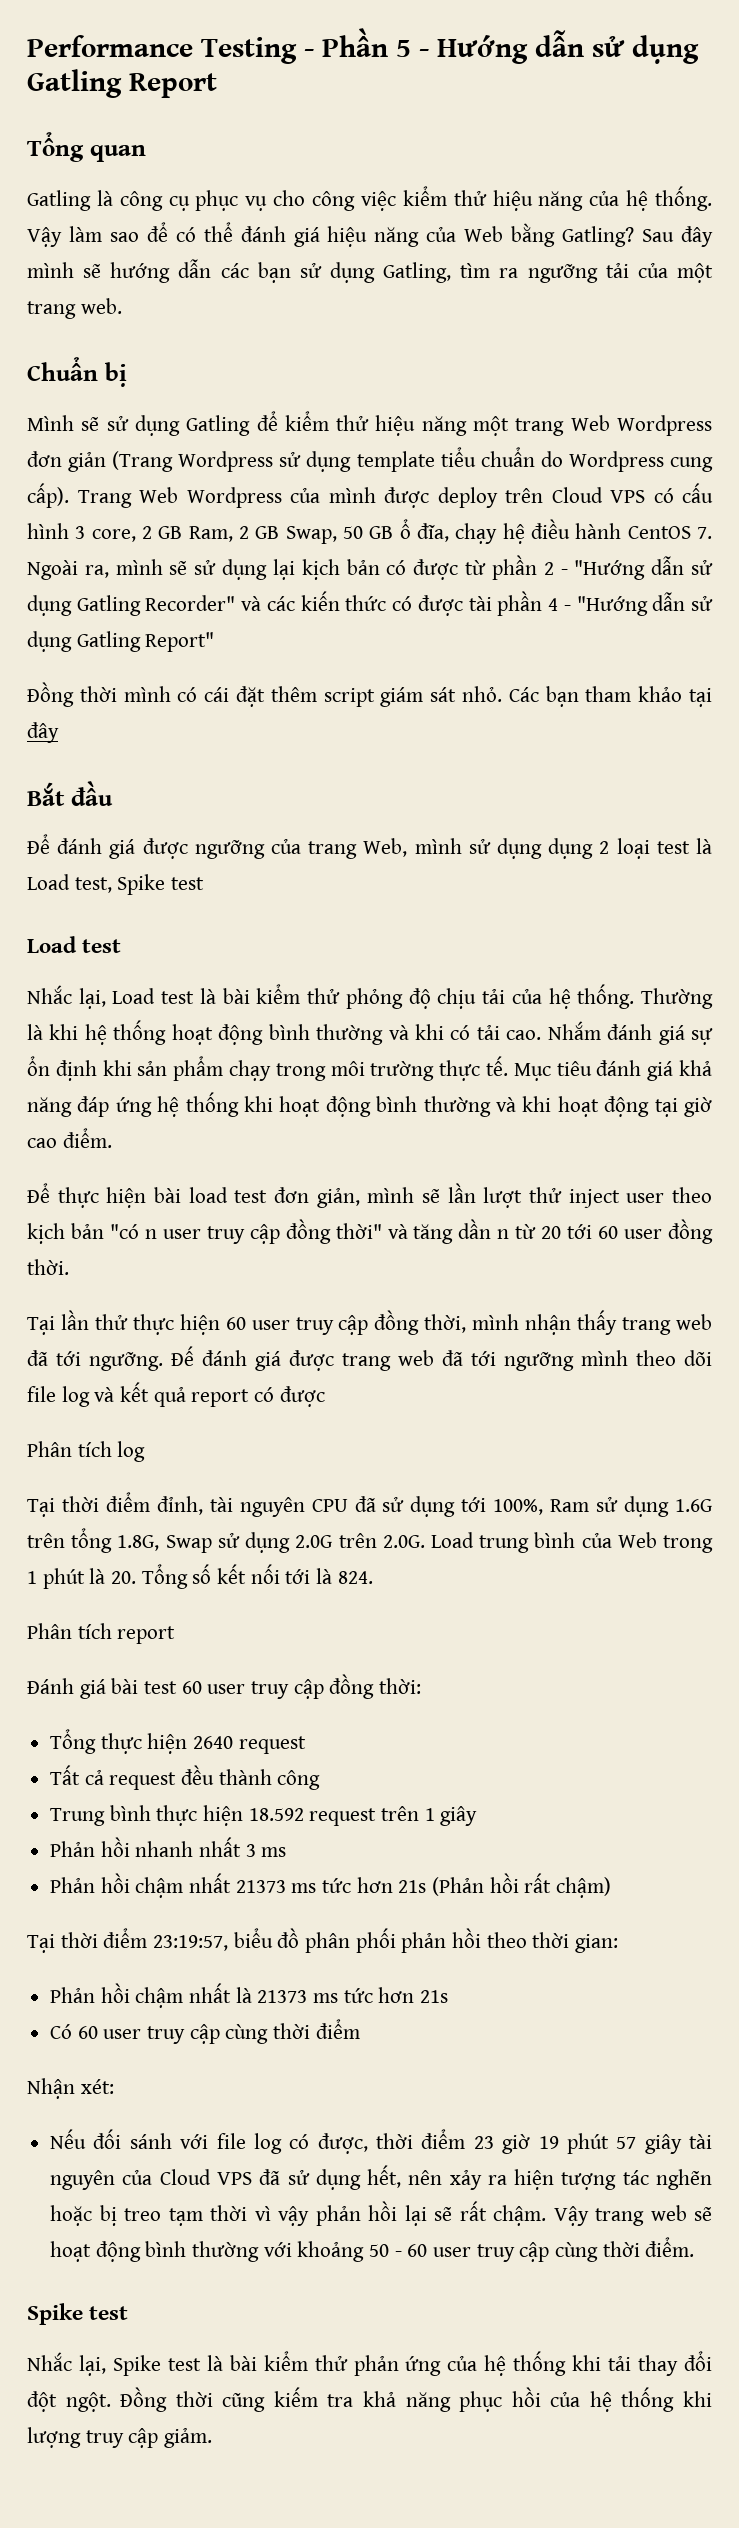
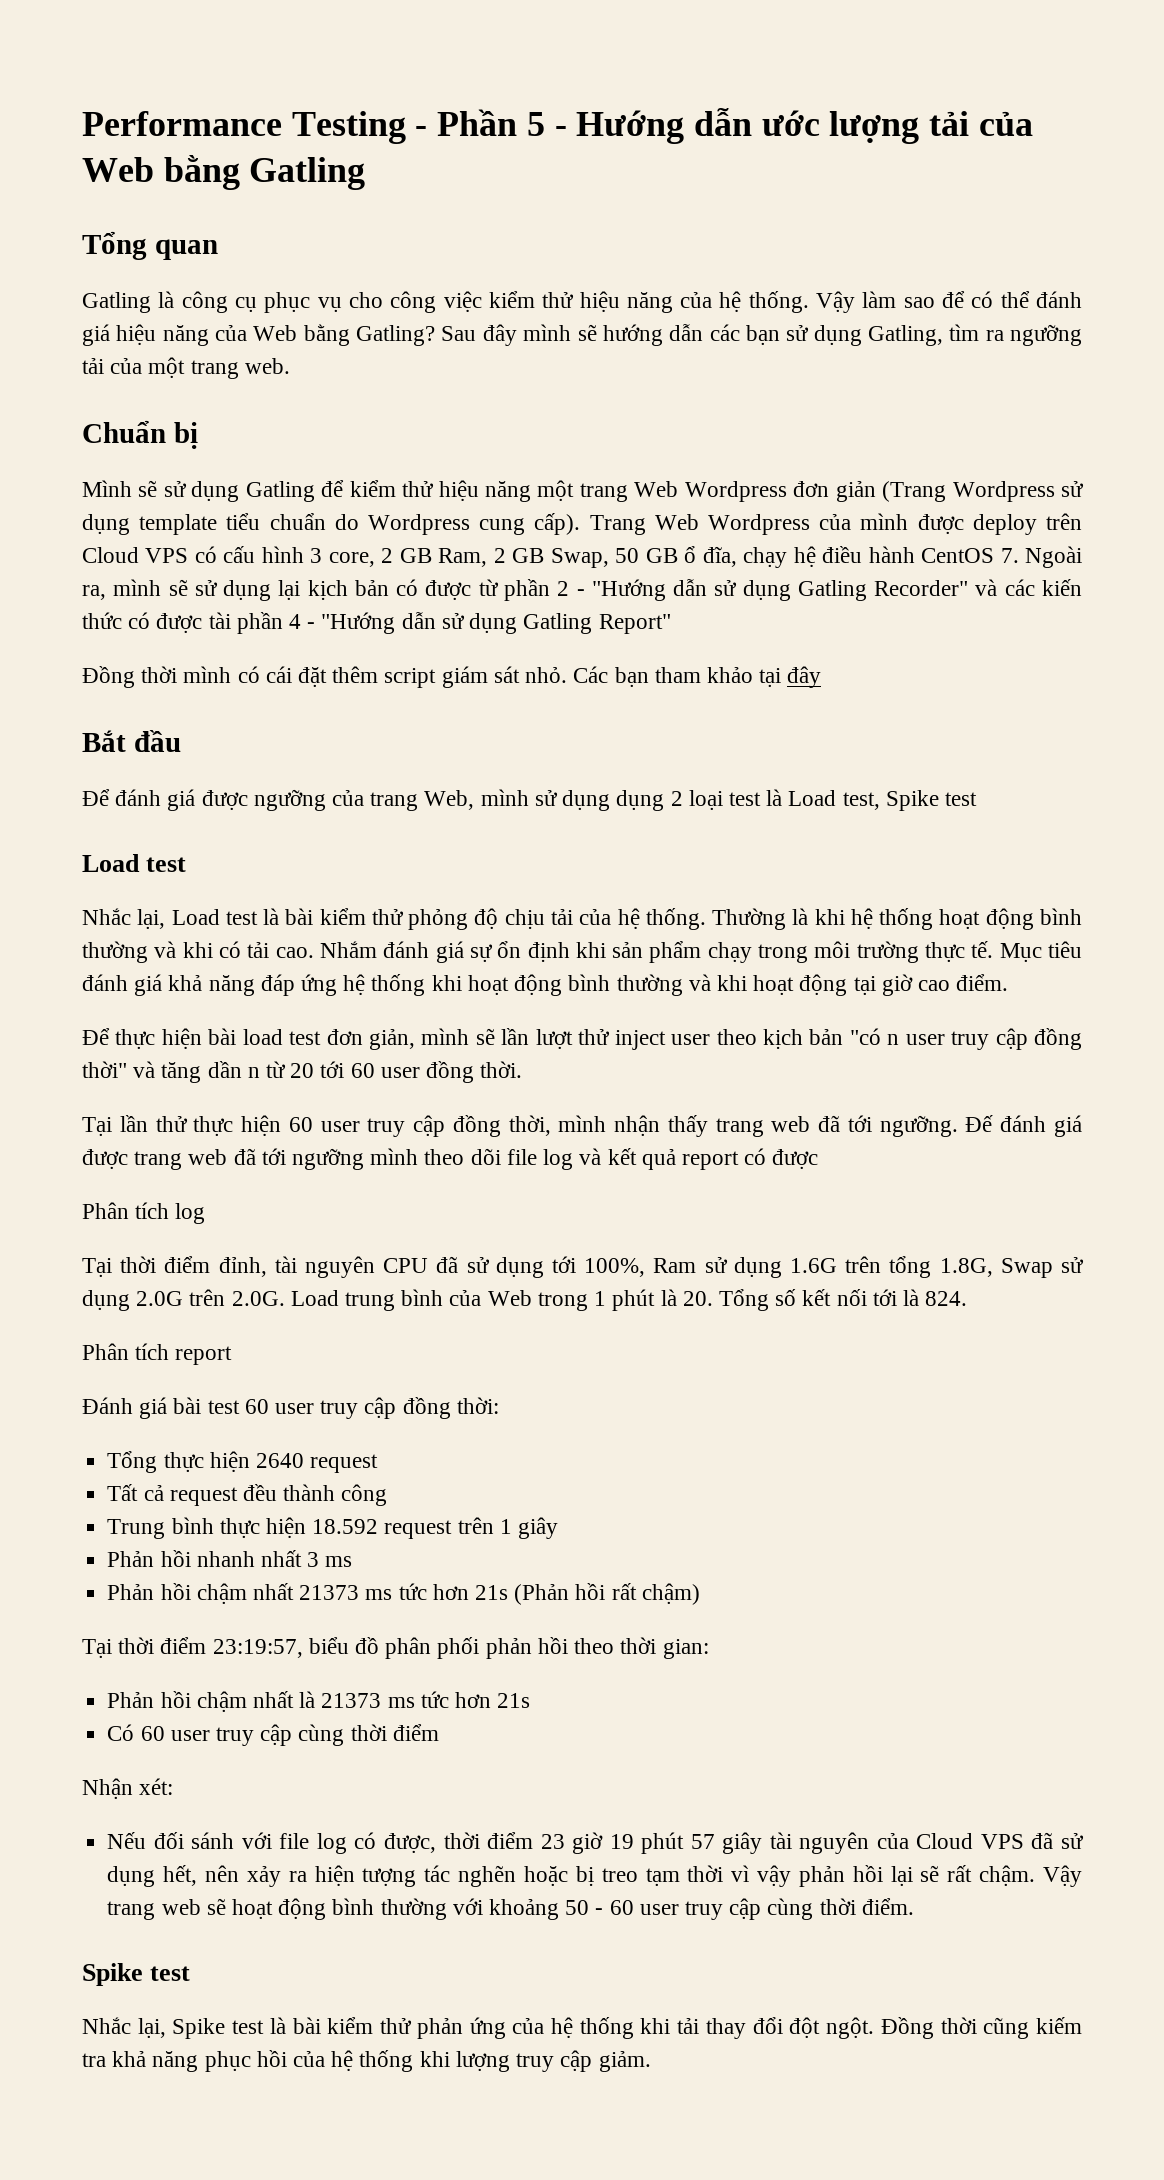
[592,35,699,64] [27,69,217,98] sử dụng Gatling Report -> [761,110,1033,144] [82,155,366,190] ước lượng tải của Web bằng Gatling

